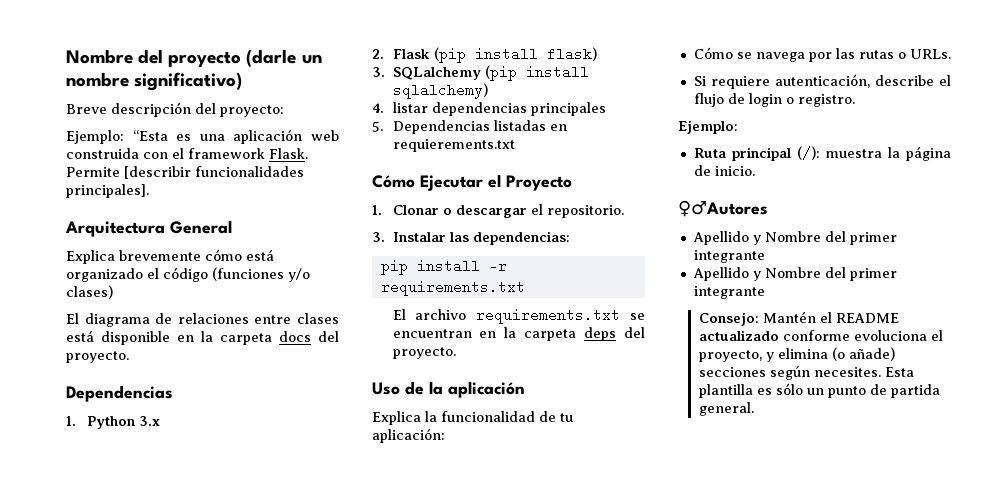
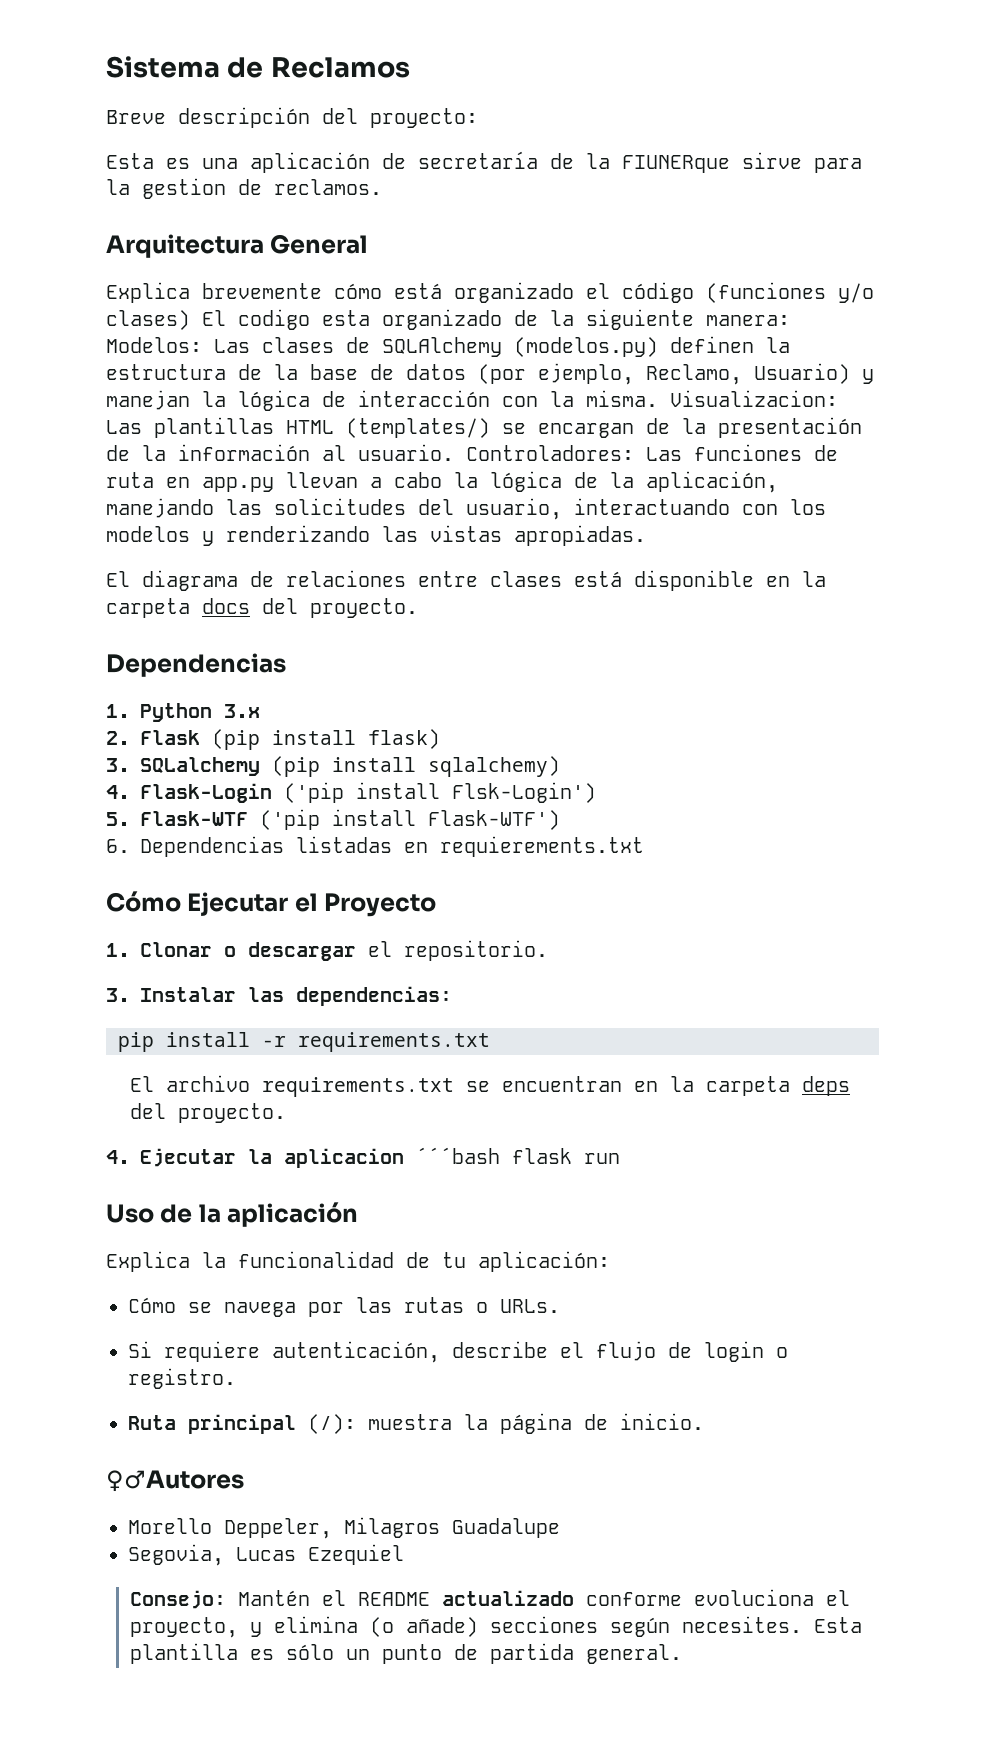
[66,49,322,67] [66,72,243,91] Nombre del proyecto (darle un nombre significativo) -> [106,56,410,78] Sistema de Reclamos
[66,130,168,144] Ejemplo: “Esta -> [106,153,154,169] Esta
[311,130,339,141] [66,148,308,159] [66,166,304,179] [66,184,149,198] web construida con el framework Flask. Permite [describir funcionalidades principales]. -> [382,151,862,173] [106,178,382,199] de secretaría de la FIUNERque sirve para la gestion de reclamos.
(113, 292) none -> [202,309,790,330] [106,336,790,357] [106,363,874,385] [106,390,838,411] [106,417,862,438] [106,444,838,461] [106,471,778,493] [106,498,826,520] [106,525,646,546] El codigo esta organizado de la siguiente manera: Modelos: Las clases de SQLAlchemy (modelos.py) definen la estructura de la base de datos (por ejemplo, Reclamo, Usuario) y manejan la lógica de interacción con la misma. Visualizacion: Las plantillas HTML (templates/) se encargan de la presentación de la información al usuario. Controladores: Las funciones de ruta en app.py llevan a cabo la lógica de la aplicación, manejando las solicitudes del usuario, interactuando con los modelos y renderizando las vistas apropiadas.
[392,102,606,116] [372,121,383,132] listar dependencias principales // 5. -> [140,782,596,803] [106,809,560,830] [106,839,130,853] Flask-Login ('pip install Flsk-Login') // 5. Flask-WTF ('pip install Flask-WTF') // 6.
(456, 353) none -> [106,1147,620,1168] // 4. Ejecutar la aplicacion ´´´bash flask run
[678,120,738,134] // Ejemplo: -> (236, 1378) none
[692,231,897,245] [693,250,765,263] [692,267,897,281] [693,286,765,299] Apellido y Nombre del primer integrante // Apellido y Nombre del primer integrante -> [128,1517,560,1539] [128,1544,404,1566] Morello Deppeler, Milagros Guadalupe // Segovia, Lucas Ezequiel

